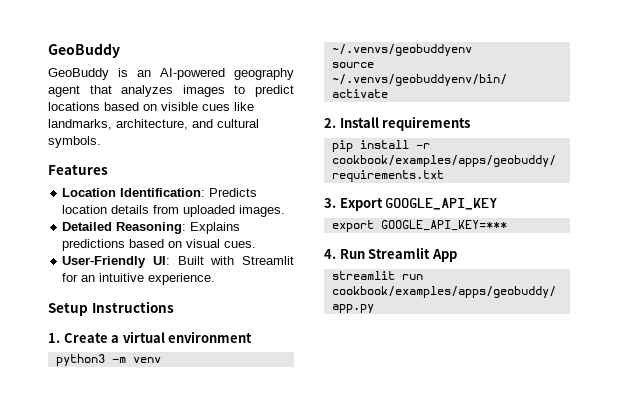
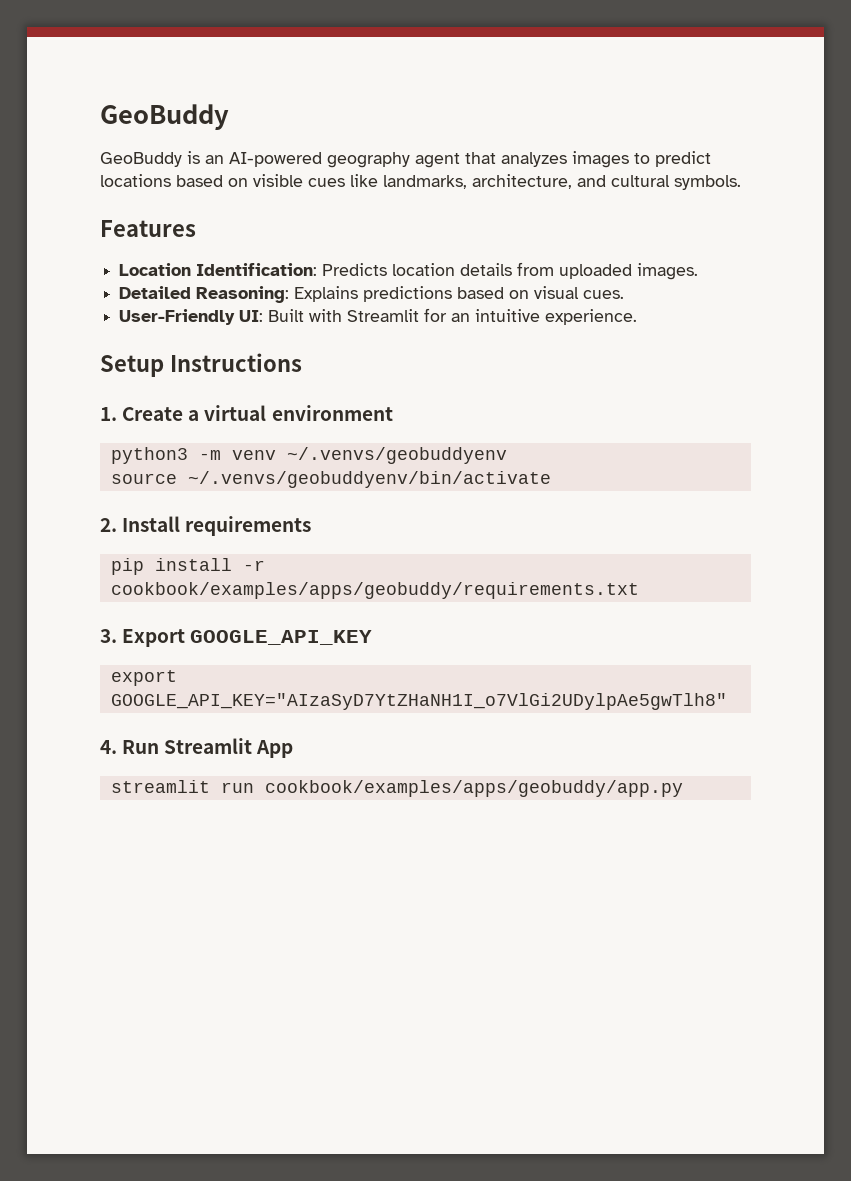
[380,220,507,231] GOOGLE_API_KEY=*** -> [110,693,727,710] GOOGLE_API_KEY="AIzaSyD7YtZHaNH1I_o7VlGi2UDylpAe5gwTlh8"

